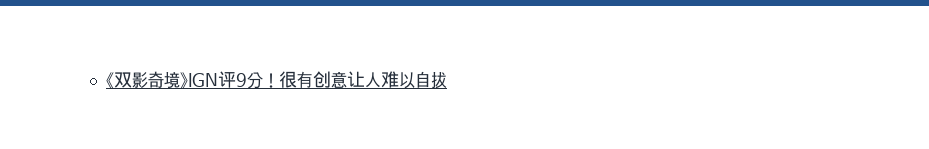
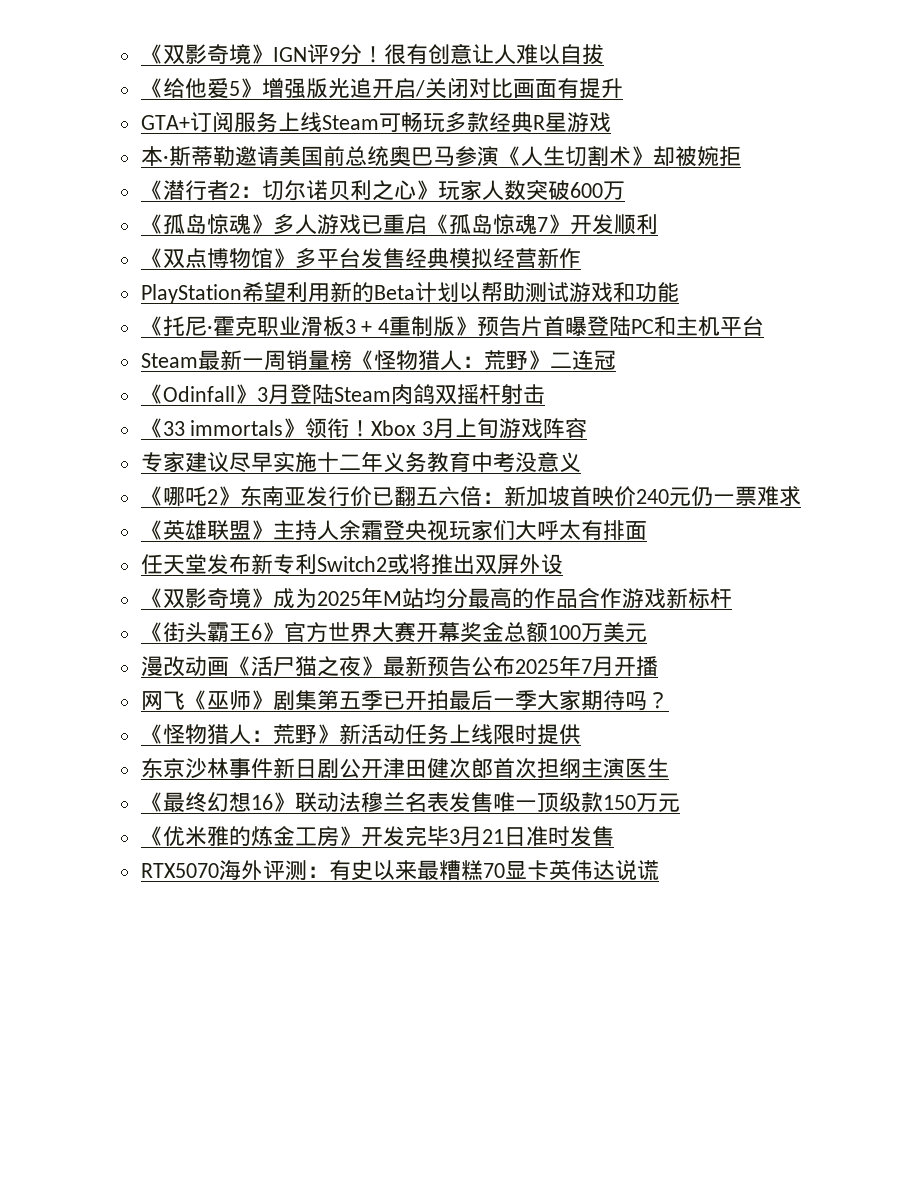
(447, 80) none -> [140,77,623,99] [140,111,611,133] [140,145,741,167] [140,179,625,201] [140,214,658,235] [140,248,581,269] [140,282,679,304] [140,316,765,337] [140,350,616,371] [140,384,545,405] [140,418,588,439] [140,451,581,473] [140,486,801,507] [140,520,647,541] [140,553,563,575] [140,587,732,609] [140,622,647,643] [140,655,658,677] [140,690,669,711] [140,724,581,745] [140,758,669,779] [140,792,680,813] [140,825,614,847] [140,860,659,881] // 《给他爱5》增强版光追开启/关闭对比画面有提升 // GTA+订阅服务上线Steam可畅玩多款经典R星游戏 // 本·斯蒂勒邀请美国前总统奥巴马参演《人生切割术》却被婉拒 // 《潜行者2：切尔诺贝利之心》玩家人数突破600万 // 《孤岛惊魂》多人游戏已重启《孤岛惊魂7》开发顺利 // 《双点博物馆》多平台发售经典模拟经营新作 // PlayStation希望利用新的Beta计划以帮助测试游戏和功能 // 《托尼·霍克职业滑板3 + 4重制版》预告片首曝登陆PC和主机平台 // Steam最新一周销量榜《怪物猎人：荒野》二连冠 // 《Odinfall》3月登陆Steam肉鸽双摇杆射击 // 《33 immortals》领衔！Xbox 3月上旬游戏阵容 // 专家建议尽早实施十二年义务教育中考没意义 // 《哪吒2》东南亚发行价已翻五六倍：新加坡首映价240元仍一票难求 // 《英雄联盟》主持人余霜登央视玩家们大呼太有排面 // 任天堂发布新专利Switch2或将推出双屏外设 // 《双影奇境》成为2025年M站均分最高的作品合作游戏新标杆 // 《街头霸王6》官方世界大赛开幕奖金总额100万美元 // 漫改动画《活尸猫之夜》最新预告公布2025年7月开播 // 网飞《巫师》剧集第五季已开拍最后一季大家期待吗？ // 《怪物猎人：荒野》新活动任务上线限时提供 // 东京沙林事件新日剧公开津田健次郎首次担纲主演医生 // 《最终幻想16》联动法穆兰名表发售唯一顶级款150万元 // 《优米雅的炼金工房》开发完毕3月21日准时发售 // RTX5070海外评测：有史以来最糟糕70显卡英伟达说谎

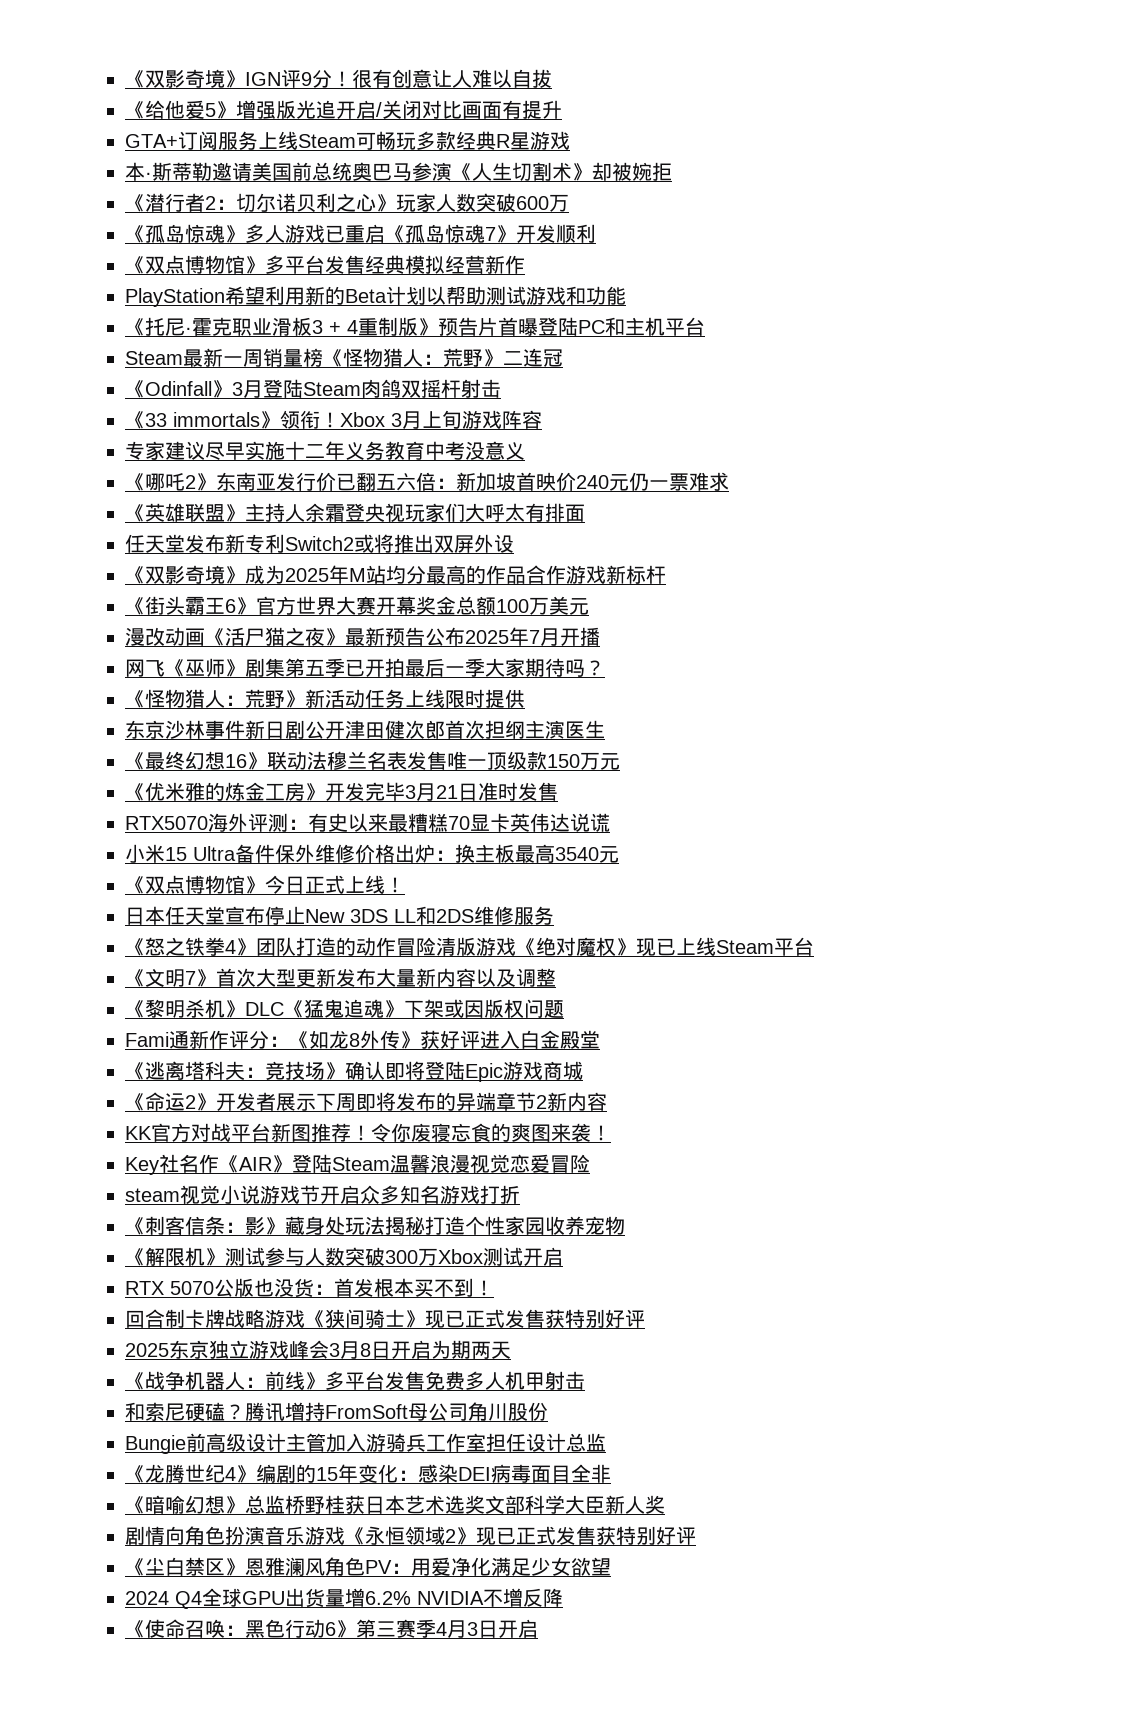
(659, 870) none -> [125,844,619,863] [125,875,405,894] [125,906,554,925] [125,937,814,957] [125,968,556,987] [125,999,564,1018] [125,1030,600,1049] [125,1061,583,1082] [125,1092,607,1111] [125,1123,611,1142] [125,1154,590,1175] [125,1185,520,1205] [125,1216,625,1235] [125,1247,563,1266] [125,1278,494,1298] [125,1309,645,1329] [125,1340,511,1359] [125,1371,585,1390] [125,1402,548,1422] [125,1433,606,1454] [125,1464,611,1483] [125,1495,665,1514] [125,1526,696,1546] [125,1557,611,1576] [125,1588,563,1609] [125,1619,538,1638] // 小米15 Ultra备件保外维修价格出炉：换主板最高3540元 // 《双点博物馆》今日正式上线！ // 日本任天堂宣布停止New 3DS LL和2DS维修服务 // 《怒之铁拳4》团队打造的动作冒险清版游戏《绝对魔权》现已上线Steam平台 // 《文明7》首次大型更新发布大量新内容以及调整 // 《黎明杀机》DLC《猛鬼追魂》下架或因版权问题 // Fami通新作评分：《如龙8外传》获好评进入白金殿堂 // 《逃离塔科夫：竞技场》确认即将登陆Epic游戏商城 // 《命运2》开发者展示下周即将发布的异端章节2新内容 // KK官方对战平台新图推荐！令你废寝忘食的爽图来袭！ // Key社名作《AIR》登陆Steam温馨浪漫视觉恋爱冒险 // steam视觉小说游戏节开启众多知名游戏打折 // 《刺客信条：影》藏身处玩法揭秘打造个性家园收养宠物 // 《解限机》测试参与人数突破300万Xbox测试开启 // RTX 5070公版也没货：首发根本买不到！ // 回合制卡牌战略游戏《狭间骑士》现已正式发售获特别好评 // 2025东京独立游戏峰会3月8日开启为期两天 // 《战争机器人：前线》多平台发售免费多人机甲射击 // 和索尼硬磕？腾讯增持FromSoft母公司角川股份 // Bungie前高级设计主管加入游骑兵工作室担任设计总监 // 《龙腾世纪4》编剧的15年变化：感染DEI病毒面目全非 // 《暗喻幻想》总监桥野桂获日本艺术选奖文部科学大臣新人奖 // 剧情向角色扮演音乐游戏《永恒领域2》现已正式发售获特别好评 // 《尘白禁区》恩雅澜风角色PV：用爱净化满足少女欲望 // 2024 Q4全球GPU出货量增6.2% NVIDIA不增反降 // 《使命召唤：黑色行动6》第三赛季4月3日开启

